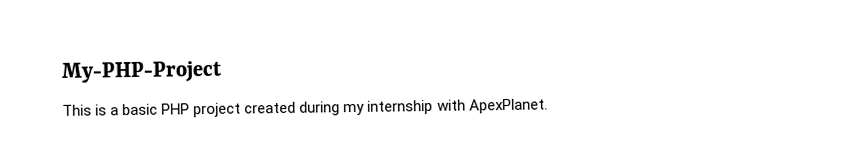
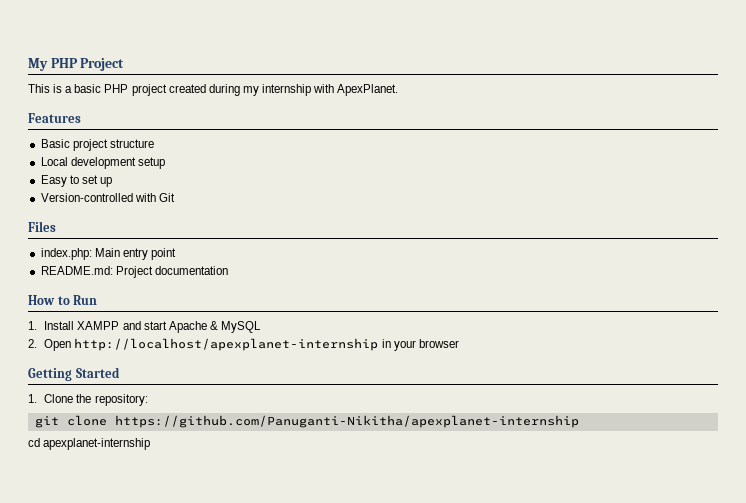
[61,60,222,83] My-PHP-Project -> [28,58,125,71] My PHP Project
(548, 106) none -> [28,113,81,123] [40,139,154,151] [40,157,165,169] [40,175,112,187] [40,193,175,202] [28,221,56,232] [40,248,176,260] [40,266,228,278] [28,295,98,305] [28,321,261,333] [28,338,459,351] [28,367,120,381] [28,394,148,406] [34,415,579,428] [28,438,151,450] // Features // Basic project structure // Local development setup // Easy to set up // Version-controlled with Git // Files // index.php: Main entry point // README.md: Project documentation // How to Run // 1. Install XAMPP and start Apache & MySQL // 2. Open http://localhost/apexplanet-internship in your browser // Getting Started // 1. Clone the repository: // git clone https://github.com/Panuganti-Nikitha/apexplanet-internship // cd apexplanet-internship

